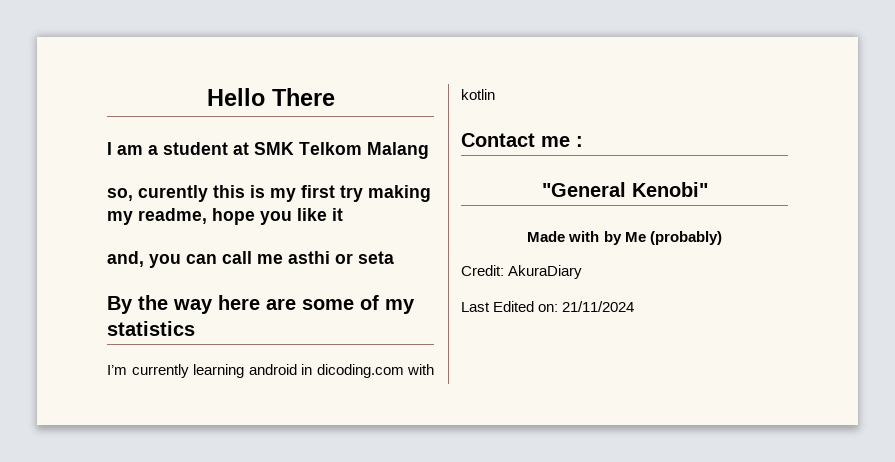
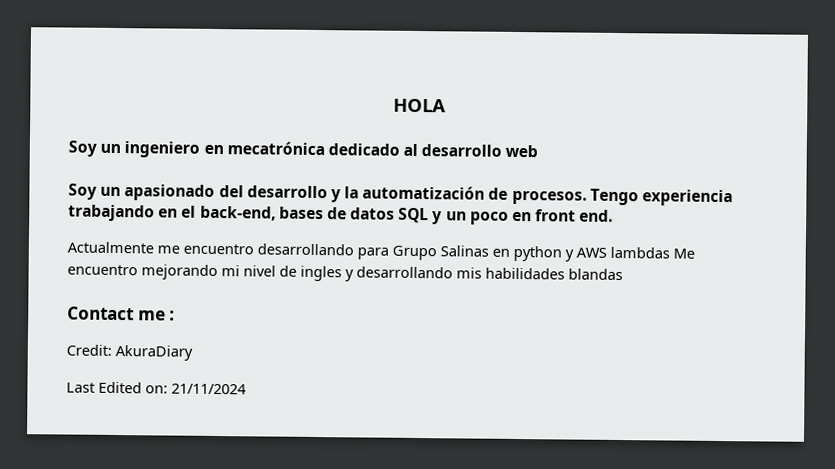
[206,88,335,106] [107,142,429,159] [107,185,431,202] [107,208,343,225] [107,251,394,268] [107,295,415,314] [107,321,195,336] [107,364,434,378] [461,89,495,100] [461,133,583,147] [541,182,708,197] [527,231,722,245] Hello There // I am a student at SMK Telkom Malang // so, curently this is my first try making my readme, hope you like it // and, you can call me asthi or seta // By the way here are some of my statistics // I’m currently learning android in dicoding.com with kotlin // Contact me : // "General Kenobi" // Made with by Me (probably) -> [392,98,446,113] [68,140,539,158] [68,183,734,207] [68,204,614,225] [67,241,695,262] [67,264,623,282] [67,306,176,321] HOLA // Soy un ingeniero en mecatrónica dedicado al desarrollo web // Soy un apasionado del desarrollo y la automatización de procesos. Tengo experiencia trabajando en el back-end, bases de datos SQL y un poco en front end. // Actualmente me encuentro desarrollando para Grupo Salinas en python y AWS lambdas Me encuentro mejorando mi nivel de ingles y desarrollando mis habilidades blandas // Contact me :

